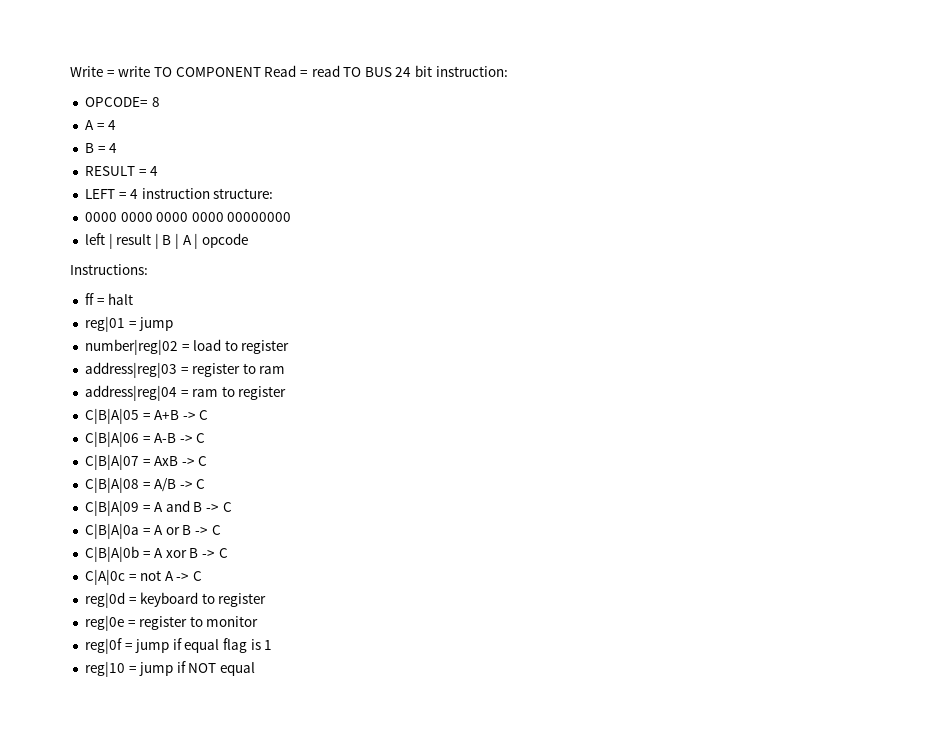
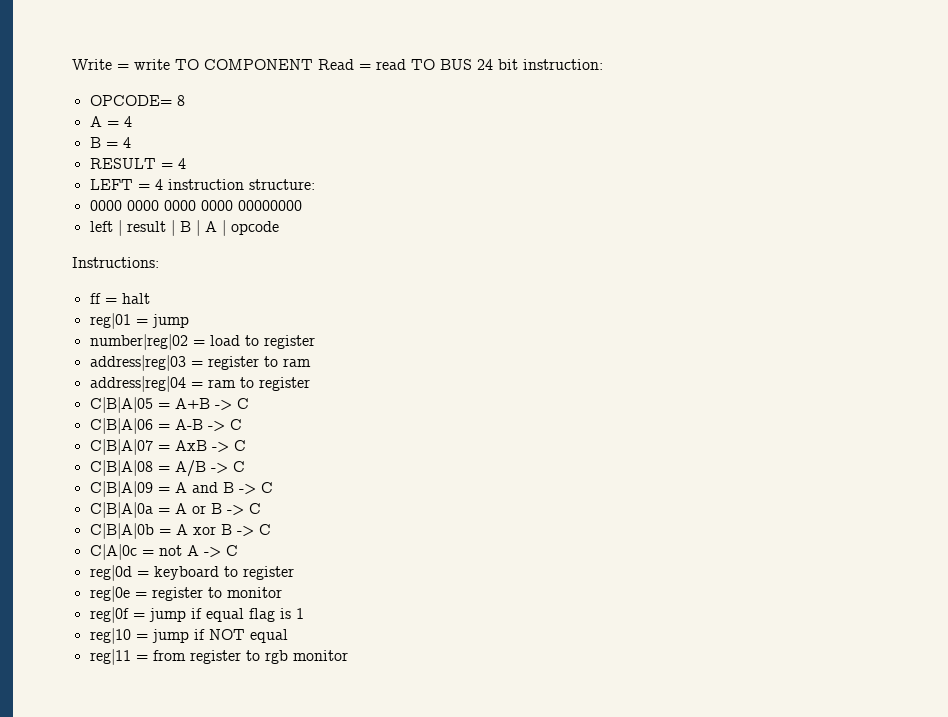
(256, 669) none -> [89,649,348,665] // reg|11 = from register to rgb monitor

